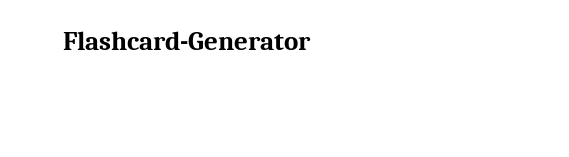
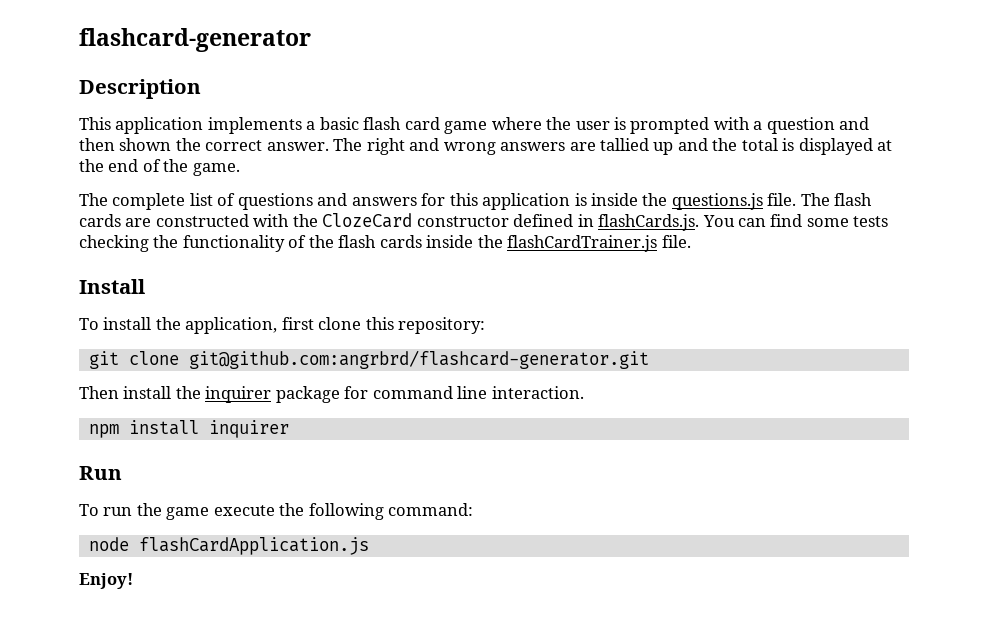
[63,31,311,50] Flashcard-Generator -> [79,28,311,52] [79,79,201,99] [79,117,870,134] [79,138,893,155] [79,159,240,176] [79,193,873,210] [79,213,889,231] [79,235,691,252] [79,279,145,294] [79,317,486,334] [88,350,649,369] [79,386,584,403] [88,420,289,438] [79,466,122,480] [79,503,474,520] [88,537,369,555] [79,573,133,589] flashcard-generator // Description // This application implements a basic flash card game where the user is prompted with a question and then shown the correct answer. The right and wrong answers are tallied up and the total is displayed at the end of the game. // The complete list of questions and answers for this application is inside the questions.js file. The flash cards are constructed with the ClozeCard constructor defined in flashCards.js. You can find some tests checking the functionality of the flash cards inside the flashCardTrainer.js file. // Install // To install the application, first clone this repository: // git clone git@github.com:angrbrd/flashcard-generator.git // Then install the inquirer package for command line interaction. // npm install inquirer // Run // To run the game execute the following command: // node flashCardApplication.js // Enjoy!

